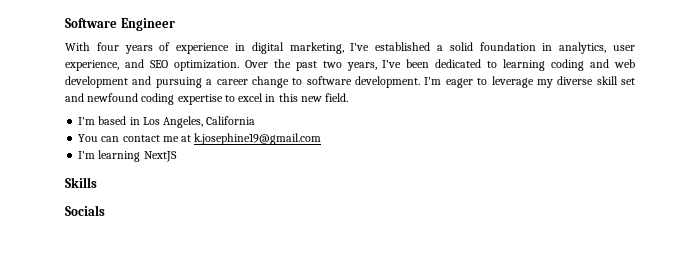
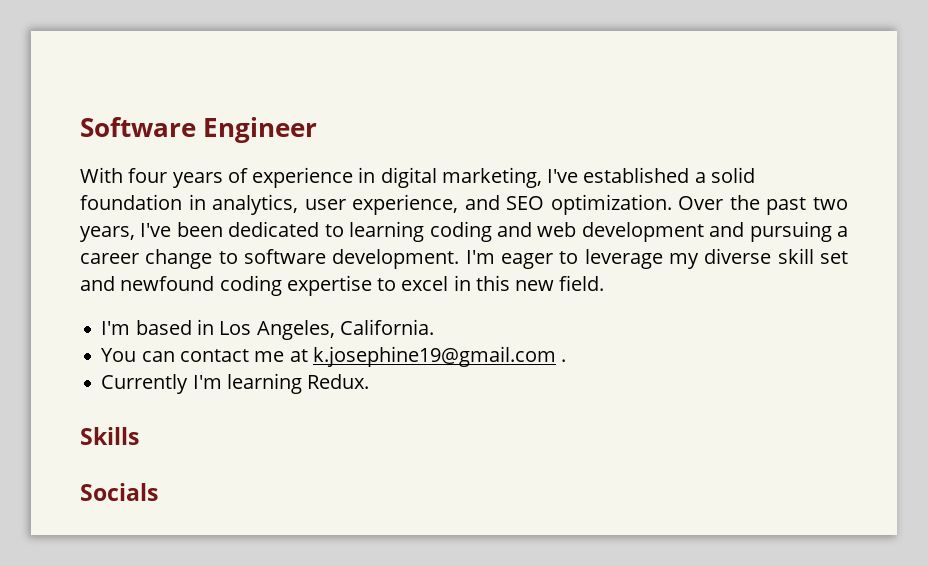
[206,116,256,125] California -> [339,319,434,335] California.
(322, 139) // -> [561,359,567,362] [101,374,189,394] . // Currently
[143,151,177,162] NextJS -> [307,374,370,389] Redux.

